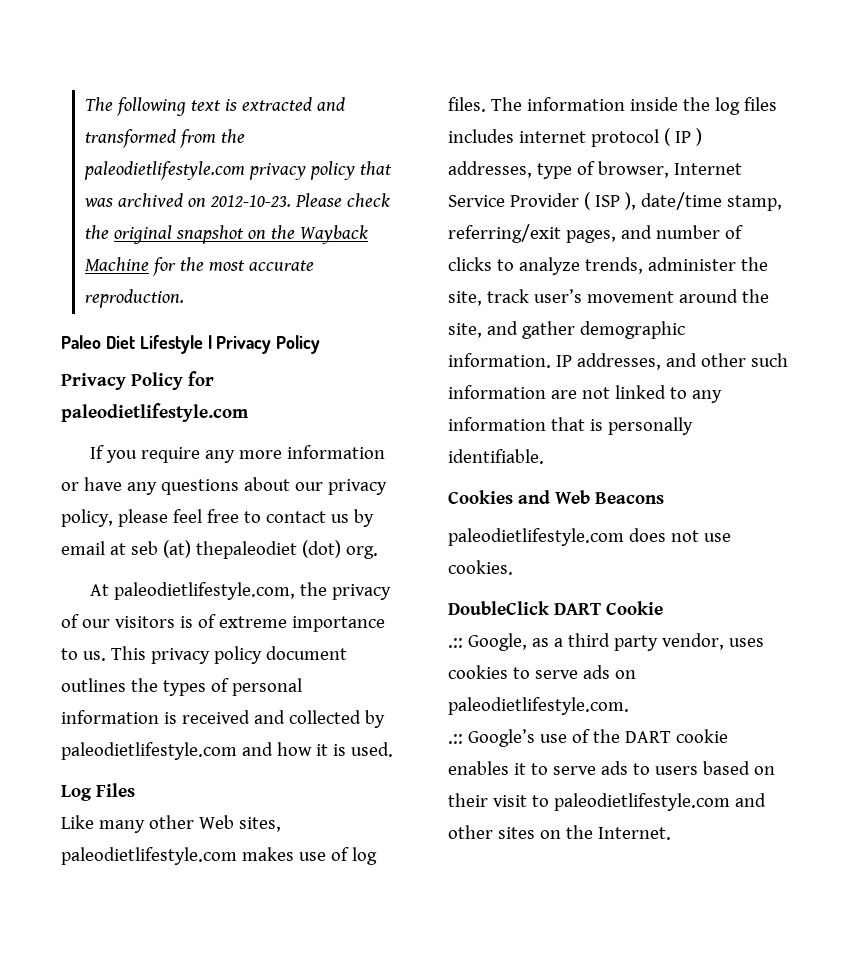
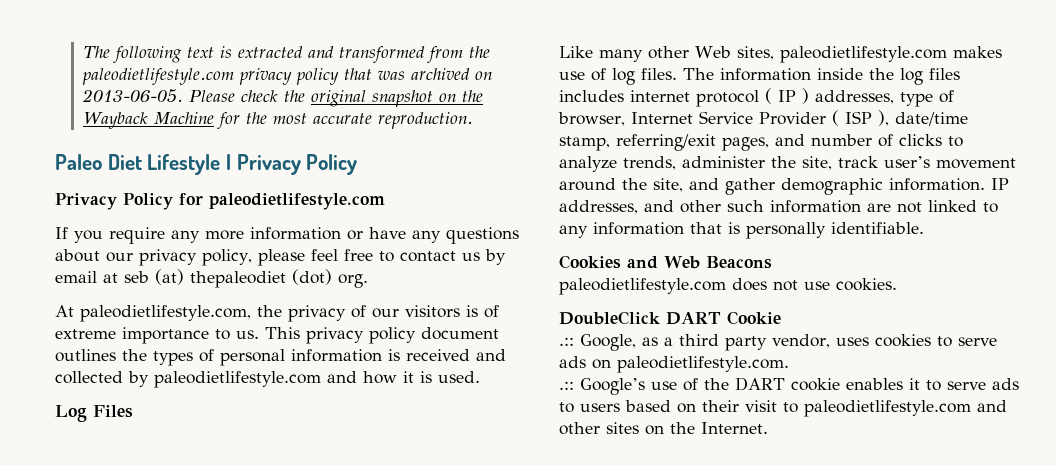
[209,195,291,207] 2012-10-23. -> [82,89,184,103] 2013-06-05.

